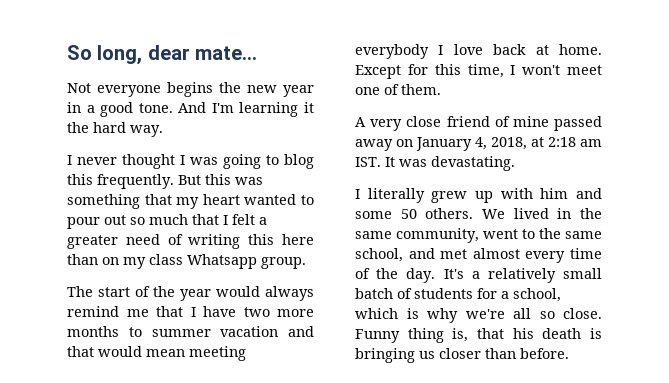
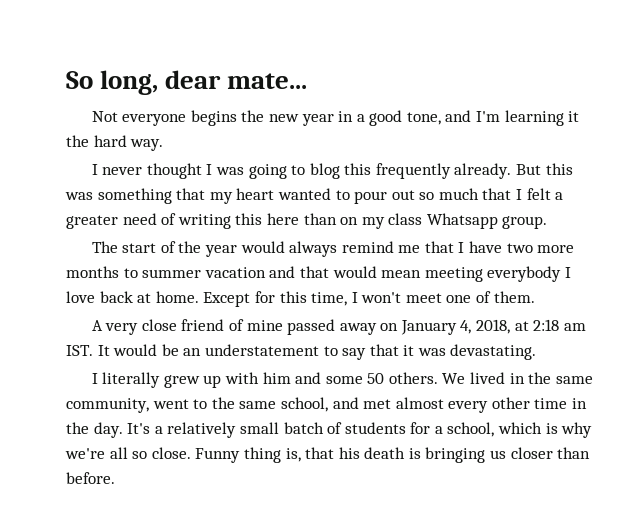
[138,102,207,113] tone. And -> [406,110,472,125] tone, and
[97,174,174,189] frequently. -> [375,163,512,179] frequently already.
(395, 162) none -> [113,344,415,360] would be an understatement to say that it
[570,248,602,259] [355,268,370,279] time of -> [491,397,588,409] other time in

